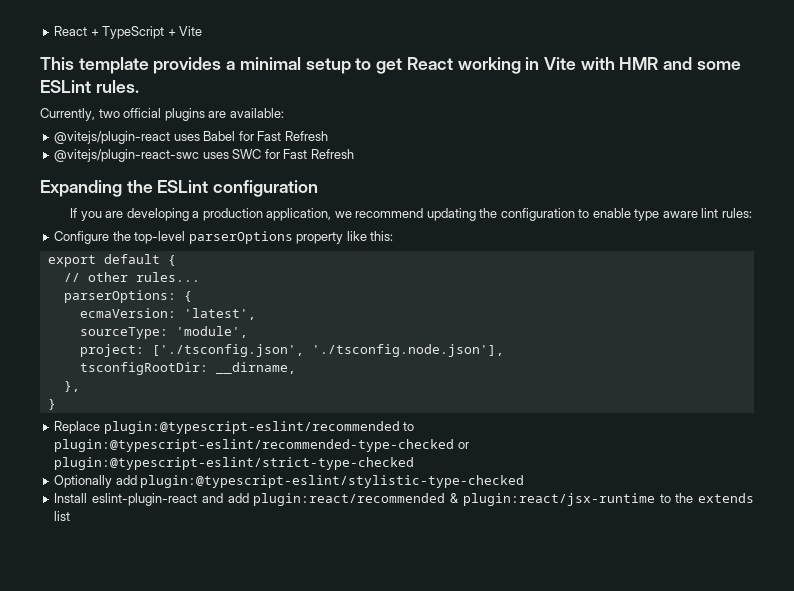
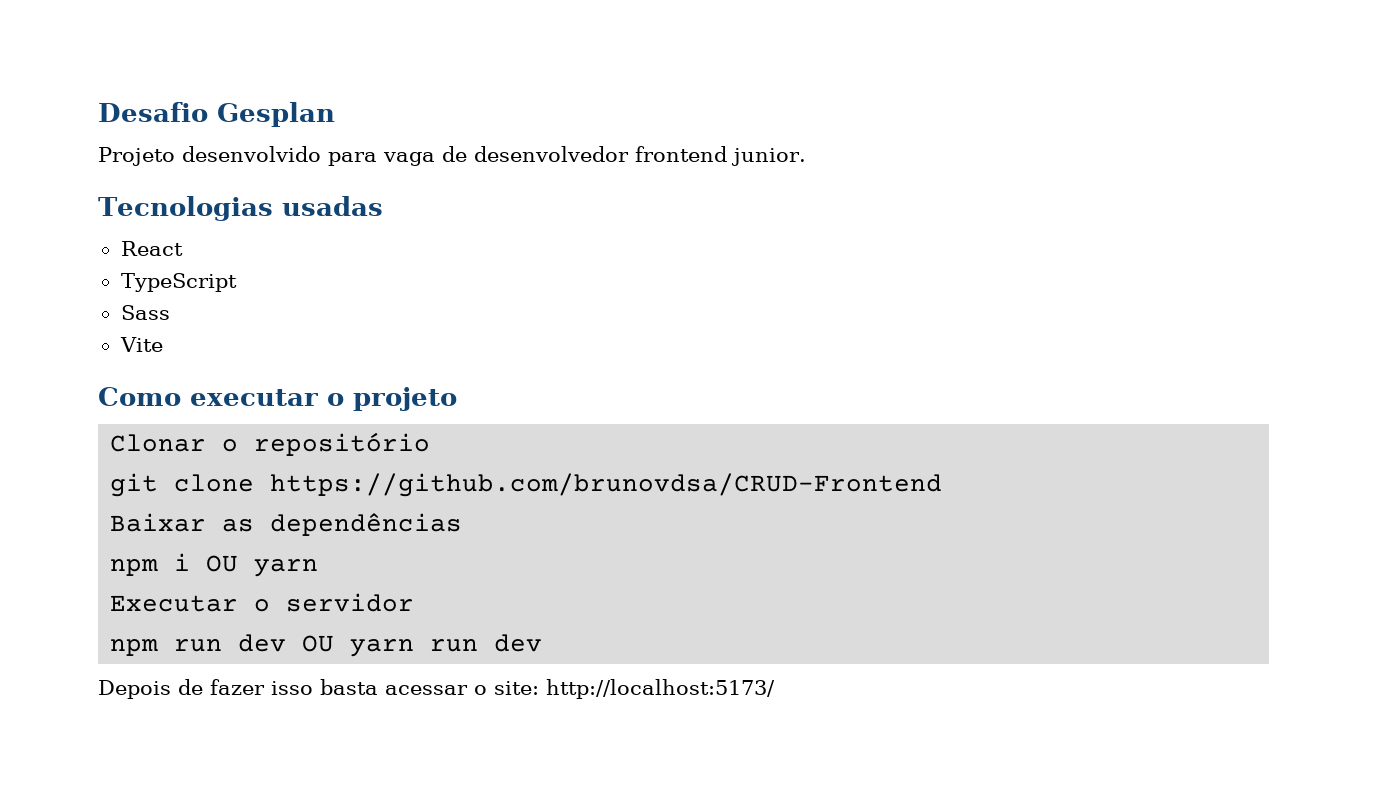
[54,26,99,36] React + -> [98,102,335,127] [98,146,806,166] [98,196,383,221] [120,241,183,256] Desafio Gesplan // Projeto desenvolvido para vaga de desenvolvedor frontend junior. // Tecnologias usadas // React //
[167,29,176,36] + -> [120,305,170,320] // Sass //
[40,57,741,74] [40,80,139,93] [40,108,284,121] [54,131,328,144] [54,149,354,162] [40,180,319,197] [70,208,752,221] [54,231,394,244] [47,254,176,267] [63,272,200,282] [63,290,192,303] [79,308,256,320] [79,326,248,339] [79,344,504,357] [79,362,296,375] [63,381,80,392] [47,399,56,410] [54,421,415,434] [54,439,469,452] [54,457,415,470] [54,475,525,488] [54,493,754,506] [54,511,71,521] This template provides a minimal setup to get React working in Vite with HMR and some ESLint rules. // Currently, two official plugins are available: // @vitejs/plugin-react uses Babel for Fast Refresh // @vitejs/plugin-react-swc uses SWC for Fast Refresh // Expanding the ESLint configuration // If you are developing a production application, we recommend updating the configuration to enable type aware lint rules: // Configure the top-level parserOptions property like this: // export default { // // other rules... // parserOptions: { // ecmaVersion: 'latest', // sourceType: 'module', // project: ['./tsconfig.json', './tsconfig.node.json'], // tsconfigRootDir: __dirname, // }, // } // Replace plugin:@typescript-eslint/recommended to plugin:@typescript-eslint/recommended-type-checked or plugin:@typescript-eslint/strict-type-checked // Optionally add plugin:@typescript-eslint/stylistic-type-checked // Install eslint-plugin-react and add plugin:react/recommended & plugin:react/jsx-runtime to the extends list -> [98,387,457,411] [110,432,431,456] [110,473,943,497] [110,513,463,536] [110,553,319,577] [110,593,415,612] [110,634,543,657] [98,679,775,699] Como executar o projeto // Clonar o repositório // git clone https://github.com/brunovdsa/CRUD-Frontend // Baixar as dependências // npm i OU yarn // Executar o servidor // npm run dev OU yarn run dev // Depois de fazer isso basta acessar o site: http://localhost:5173/

